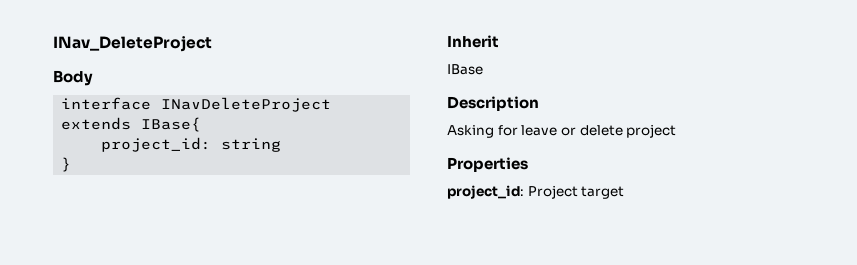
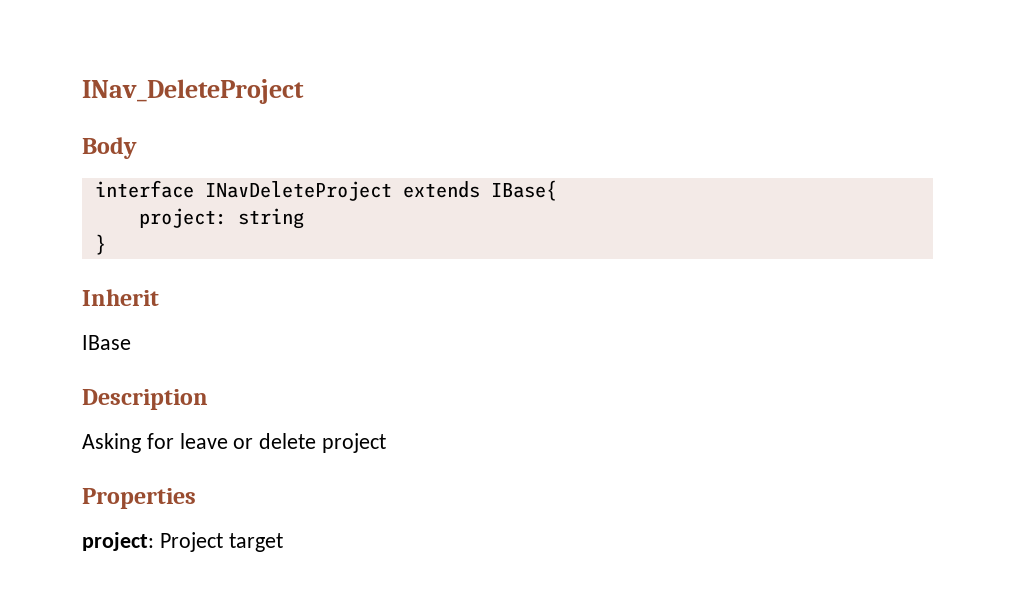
[101,137,212,152] project_id: -> [138,208,227,228] project:
[447,185,524,199] project_id: -> [82,532,154,551] project:

